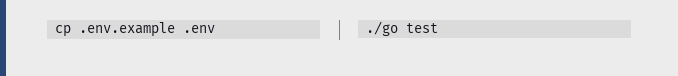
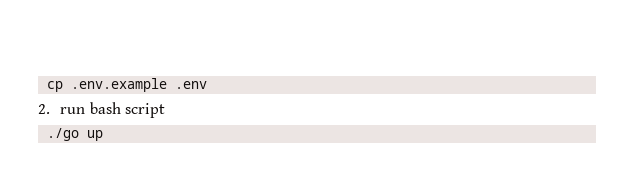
(215, 29) none -> [38,102,165,118] // 2. run bash script
[405,23,438,33] test -> [87,130,104,141] up

